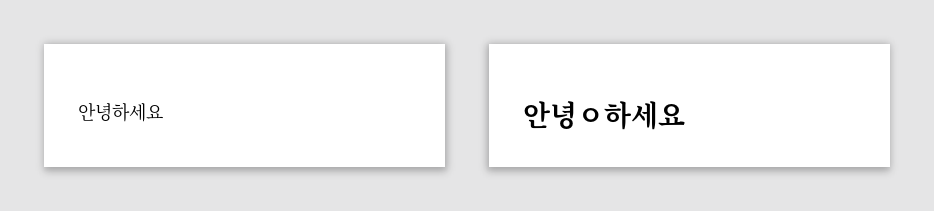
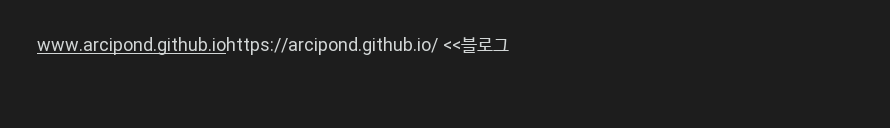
[78,102,163,122] [523,101,685,130] 안녕하세요 // 안녕ㅇ하세요 -> [37,37,509,55] www.arcipond.github.iohttps://arcipond.github.io/ <<블로그

